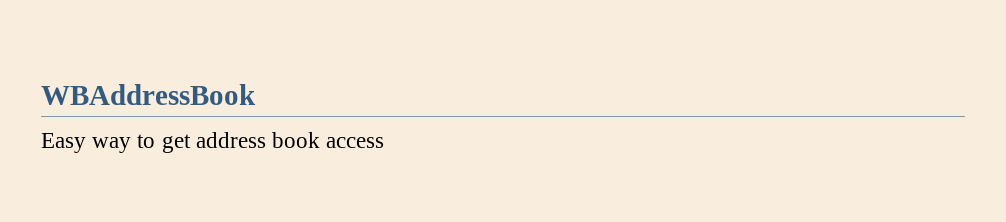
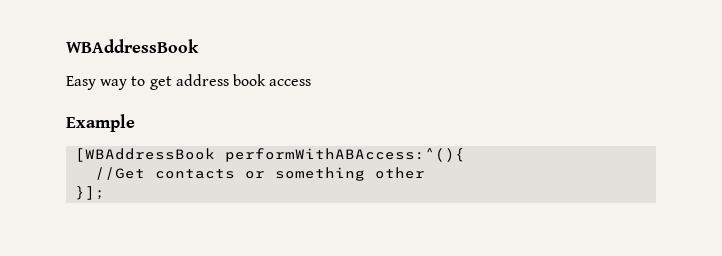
(385, 142) none -> [66,114,135,132] [75,148,466,162] [95,167,426,181] [75,186,106,200] // Example // [WBAddressBook performWithABAccess:^(){ // //Get contacts or something other // }];

